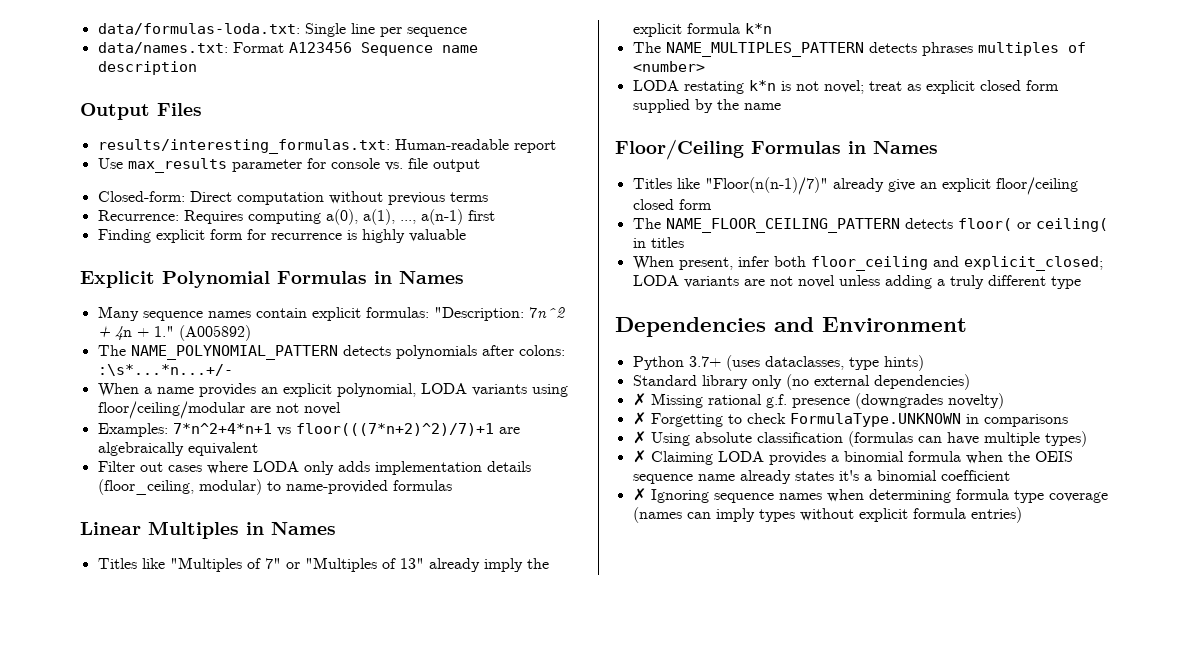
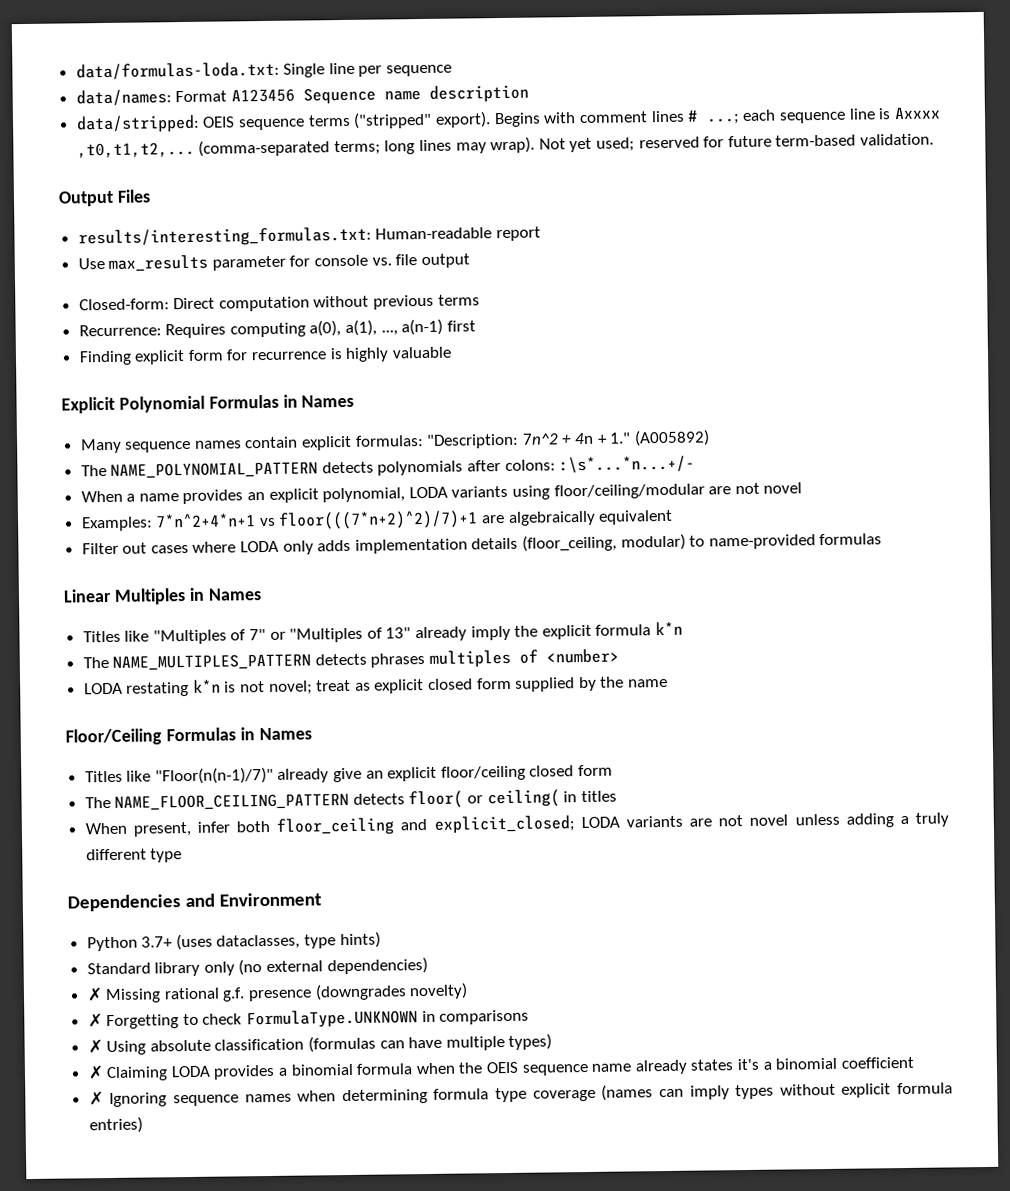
[97,42,228,54] data/names.txt: -> [75,89,172,107] data/names:
(197, 68) none -> [75,106,941,134] [76,133,934,159] // data/stripped: OEIS sequence terms ("stripped" export). Begins with comment lines # ...; each sequence line is Axxxx ,t0,t1,t2,... (comma-separated terms; long lines may wrap). Not yet used; reserved for future term-based validation.

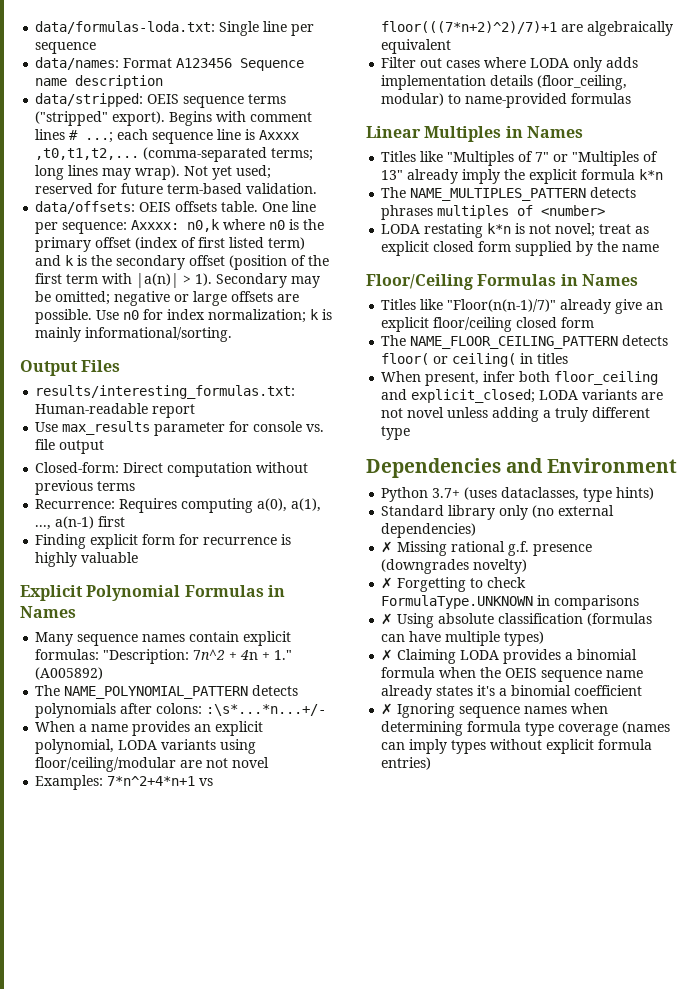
(934, 139) none -> [35,201,317,214] [35,219,325,234] [35,237,306,252] [35,255,330,270] [35,273,321,288] [35,291,300,306] [35,309,333,324] [35,327,233,342] // data/offsets: OEIS offsets table. One line per sequence: Axxxx: n0,k where n0 is the primary offset (index of first listed term) and k is the secondary offset (position of the first term with |a(n)| > 1). Secondary may be omitted; negative or large offsets are possible. Use n0 for index normalization; k is mainly informational/sorting.

